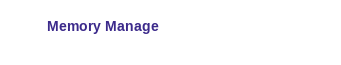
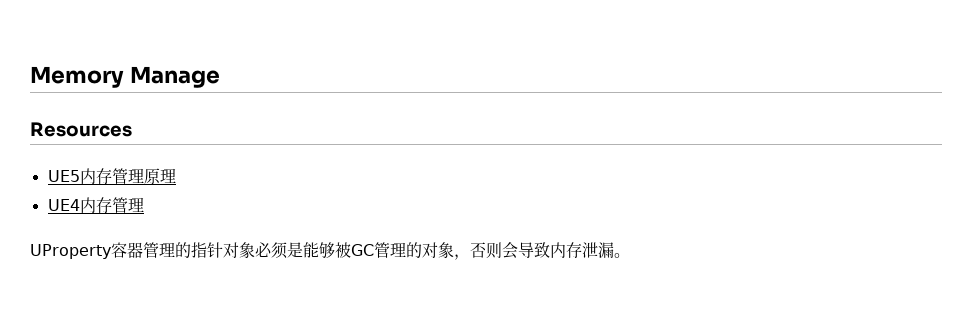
(159, 27) none -> [30,122,132,137] [47,168,176,184] [47,197,144,213] [30,242,630,260] // Resources // UE5内存管理原理 // UE4内存管理 // UProperty容器管理的指针对象必须是能够被GC管理的对象，否则会导致内存泄漏。

